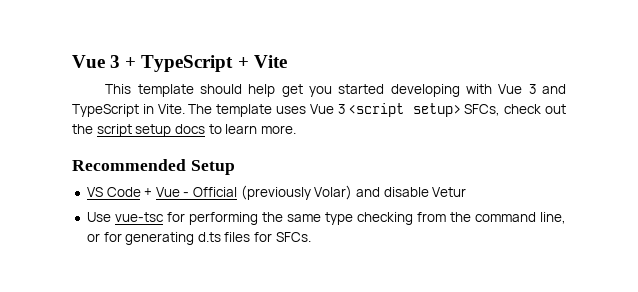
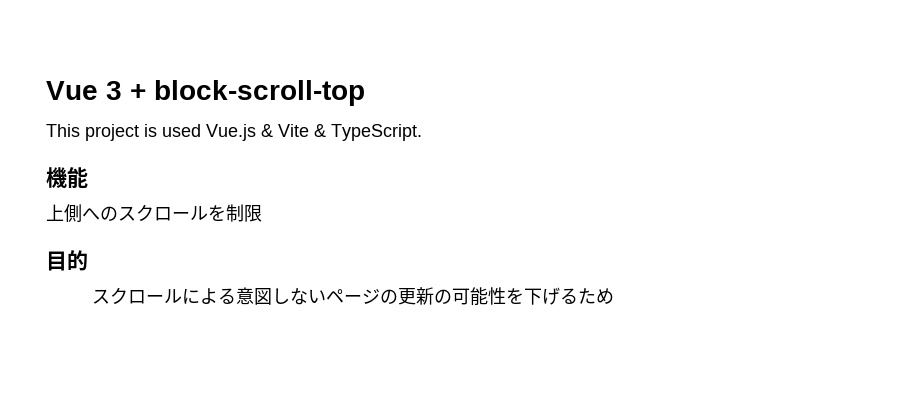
[141,55,287,72] [105,84,566,97] [72,103,566,117] [72,124,296,137] [72,159,235,175] [86,185,467,200] [86,212,566,225] [86,232,311,245] TypeScript + Vite // This template should help get you started developing with Vue 3 and TypeScript in Vite. The template uses Vue 3 <script setup> SFCs, check out the script setup docs to learn more. // Recommended Setup // VS Code + Vue - Official (previously Volar) and disable Vetur // Use vue-tsc for performing the same type checking from the command line, or for generating d.ts files for SFCs. -> [154,80,365,106] [46,124,422,141] [46,167,88,188] [46,204,262,222] [46,250,88,271] [91,287,614,306] block-scroll-top // This project is used Vue.js & Vite & TypeScript. // 機能 // 上側へのスクロールを制限 // 目的 // スクロールによる意図しないページの更新の可能性を下げるため

